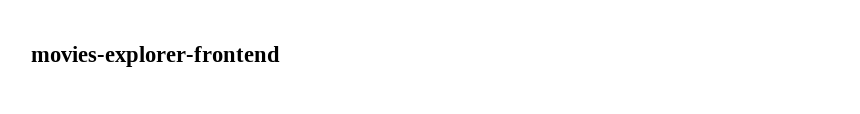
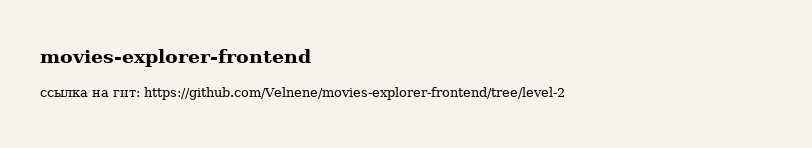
(280, 56) none -> [40,87,565,100] // ссылка на гит: https://github.com/Velnene/movies-explorer-frontend/tree/level-2

